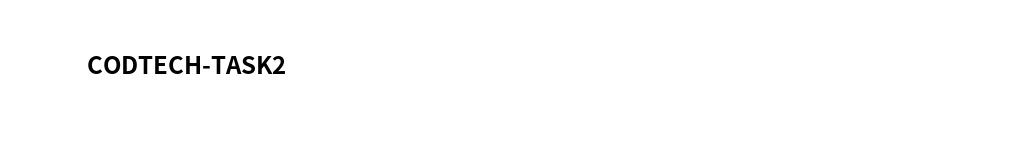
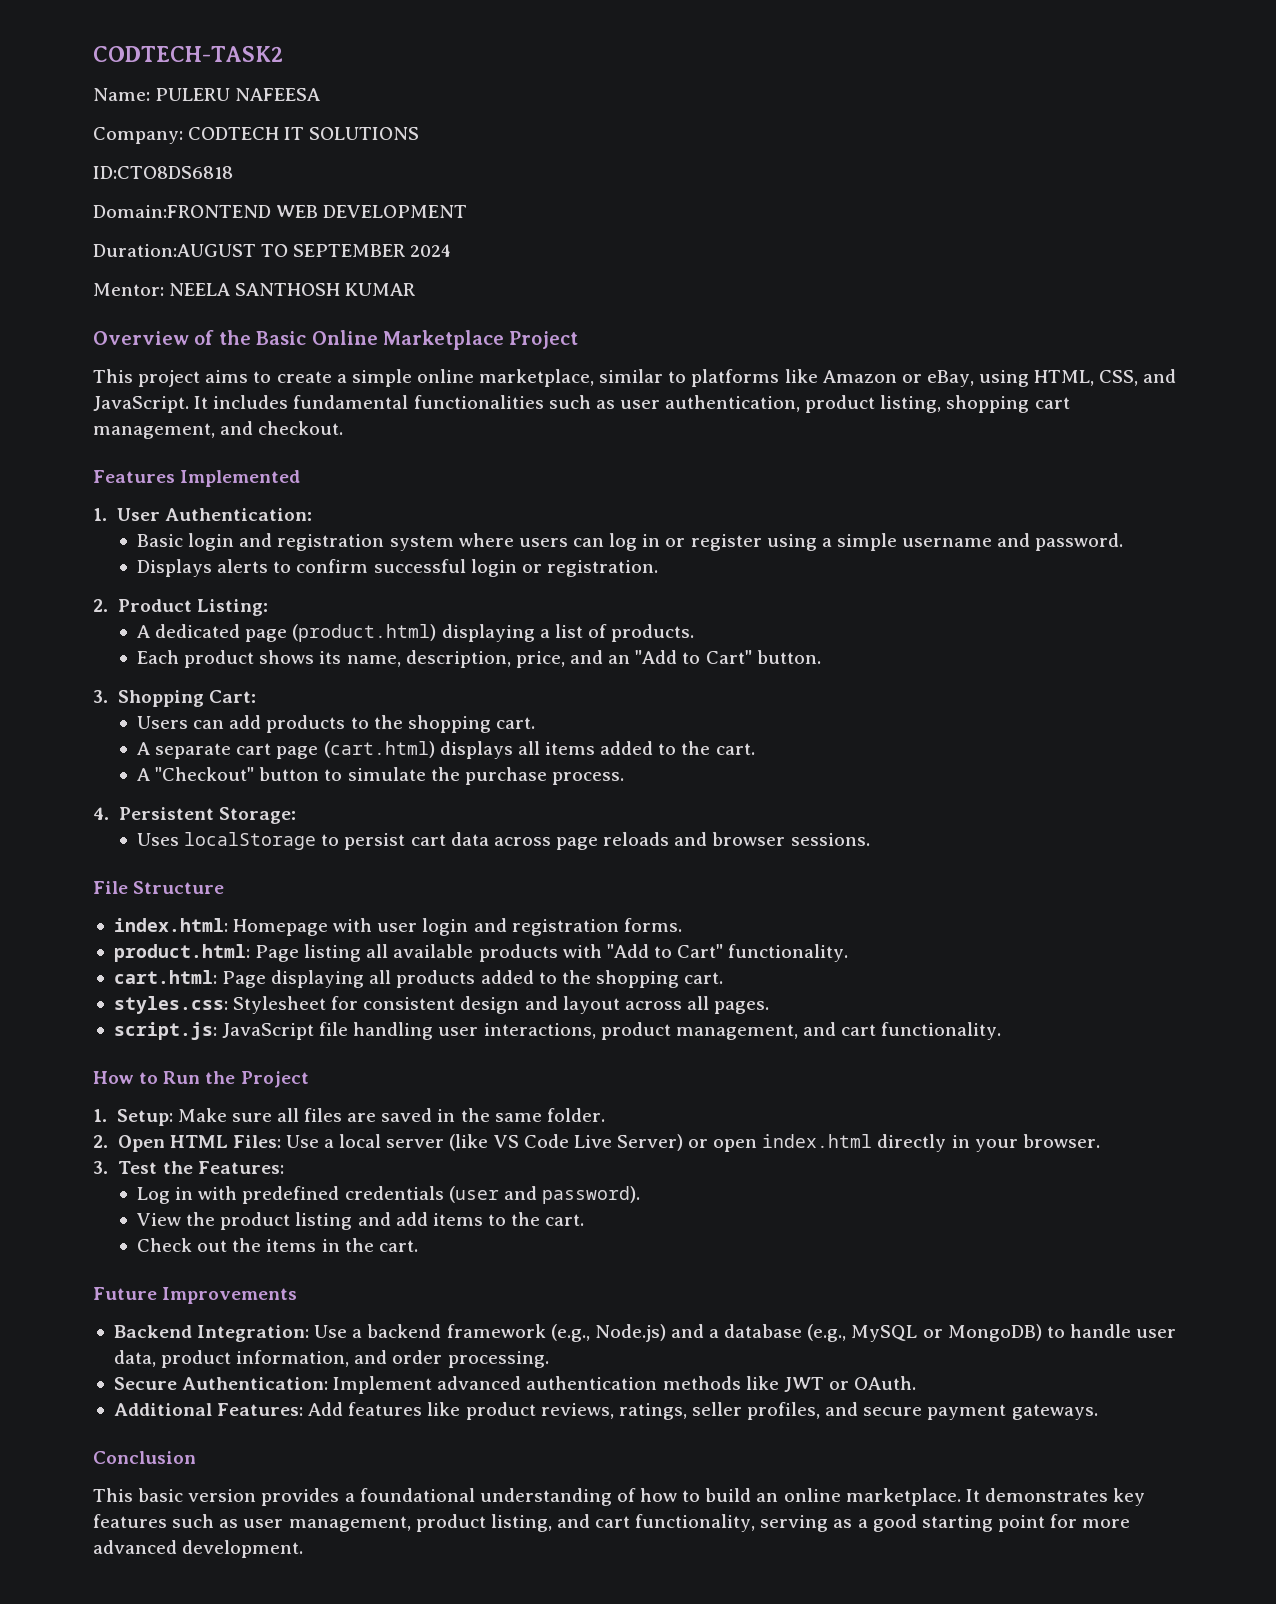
(286, 65) none -> [93,88,321,101] [93,127,420,144] [93,166,233,179] [93,205,468,218] [93,244,452,257] [93,283,416,296] [93,330,579,350] [93,369,1177,387] [93,395,1070,413] [93,421,344,439] [93,470,301,487] [93,508,312,521] [137,533,1124,551] [137,559,659,577] [93,599,268,616] [137,624,695,642] [137,650,821,668] [93,690,256,707] [137,715,536,733] [137,741,755,759] [137,767,625,785] [93,807,296,824] [137,832,870,850] [93,881,225,894] [113,918,682,936] [113,944,849,962] [113,970,724,988] [113,996,770,1014] [113,1022,1002,1040] [93,1071,309,1088] [93,1108,605,1126] [93,1134,1100,1152] [93,1161,284,1174] [137,1186,641,1204] [137,1212,585,1230] [137,1238,418,1252] [93,1287,298,1304] [113,1324,1177,1342] [113,1350,549,1368] [113,1376,917,1394] [113,1402,1098,1420] [93,1451,196,1464] [93,1488,1146,1506] [93,1514,1131,1532] [93,1540,304,1558] // Name: PULERU NAFEESA // Company: CODTECH IT SOLUTIONS // ID:CTO8DS6818 // Domain:FRONTEND WEB DEVELOPMENT // Duration:AUGUST TO SEPTEMBER 2024 // Mentor: NEELA SANTHOSH KUMAR // Overview of the Basic Online Marketplace Project // This project aims to create a simple online marketplace, similar to platforms like Amazon or eBay, using HTML, CSS, and JavaScript. It includes fundamental functionalities such as user authentication, product listing, shopping cart management, and checkout. // Features Implemented // 1. User Authentication: // Basic login and registration system where users can log in or register using a simple username and password. // Displays alerts to confirm successful login or registration. // 2. Product Listing: // A dedicated page (product.html) displaying a list of products. // Each product shows its name, description, price, and an "Add to Cart" button. // 3. Shopping Cart: // Users can add products to the shopping cart. // A separate cart page (cart.html) displays all items added to the cart. // A "Checkout" button to simulate the purchase process. // 4. Persistent Storage: // Uses localStorage to persist cart data across page reloads and browser sessions. // File Structure // index.html: Homepage with user login and registration forms. // product.html: Page listing all available products with "Add to Cart" functionality. // cart.html: Page displaying all products added to the shopping cart. // styles.css: Stylesheet for consistent design and layout across all pages. // script.js: JavaScript file handling user interactions, product management, and cart functionality. // How to Run the Project // 1. Setup: Make sure all files are saved in the same folder. // 2. Open HTML Files: Use a local server (like VS Code Live Server) or open index.html directly in your browser. // 3. Test the Features: // Log in with predefined credentials (user and password). // View the product listing and add items to the cart. // Check out the items in the cart. // Future Improvements // Backend Integration: Use a backend framework (e.g., Node.js) and a database (e.g., MySQL or MongoDB) to handle user data, product information, and order processing. // Secure Authentication: Implement advanced authentication methods like JWT or OAuth. // Additional Features: Add features like product reviews, ratings, seller profiles, and secure payment gateways. // Conclusion // This basic version provides a foundational understanding of how to build an online marketplace. It demonstrates key features such as user management, product listing, and cart functionality, serving as a good starting point for more advanced development.

